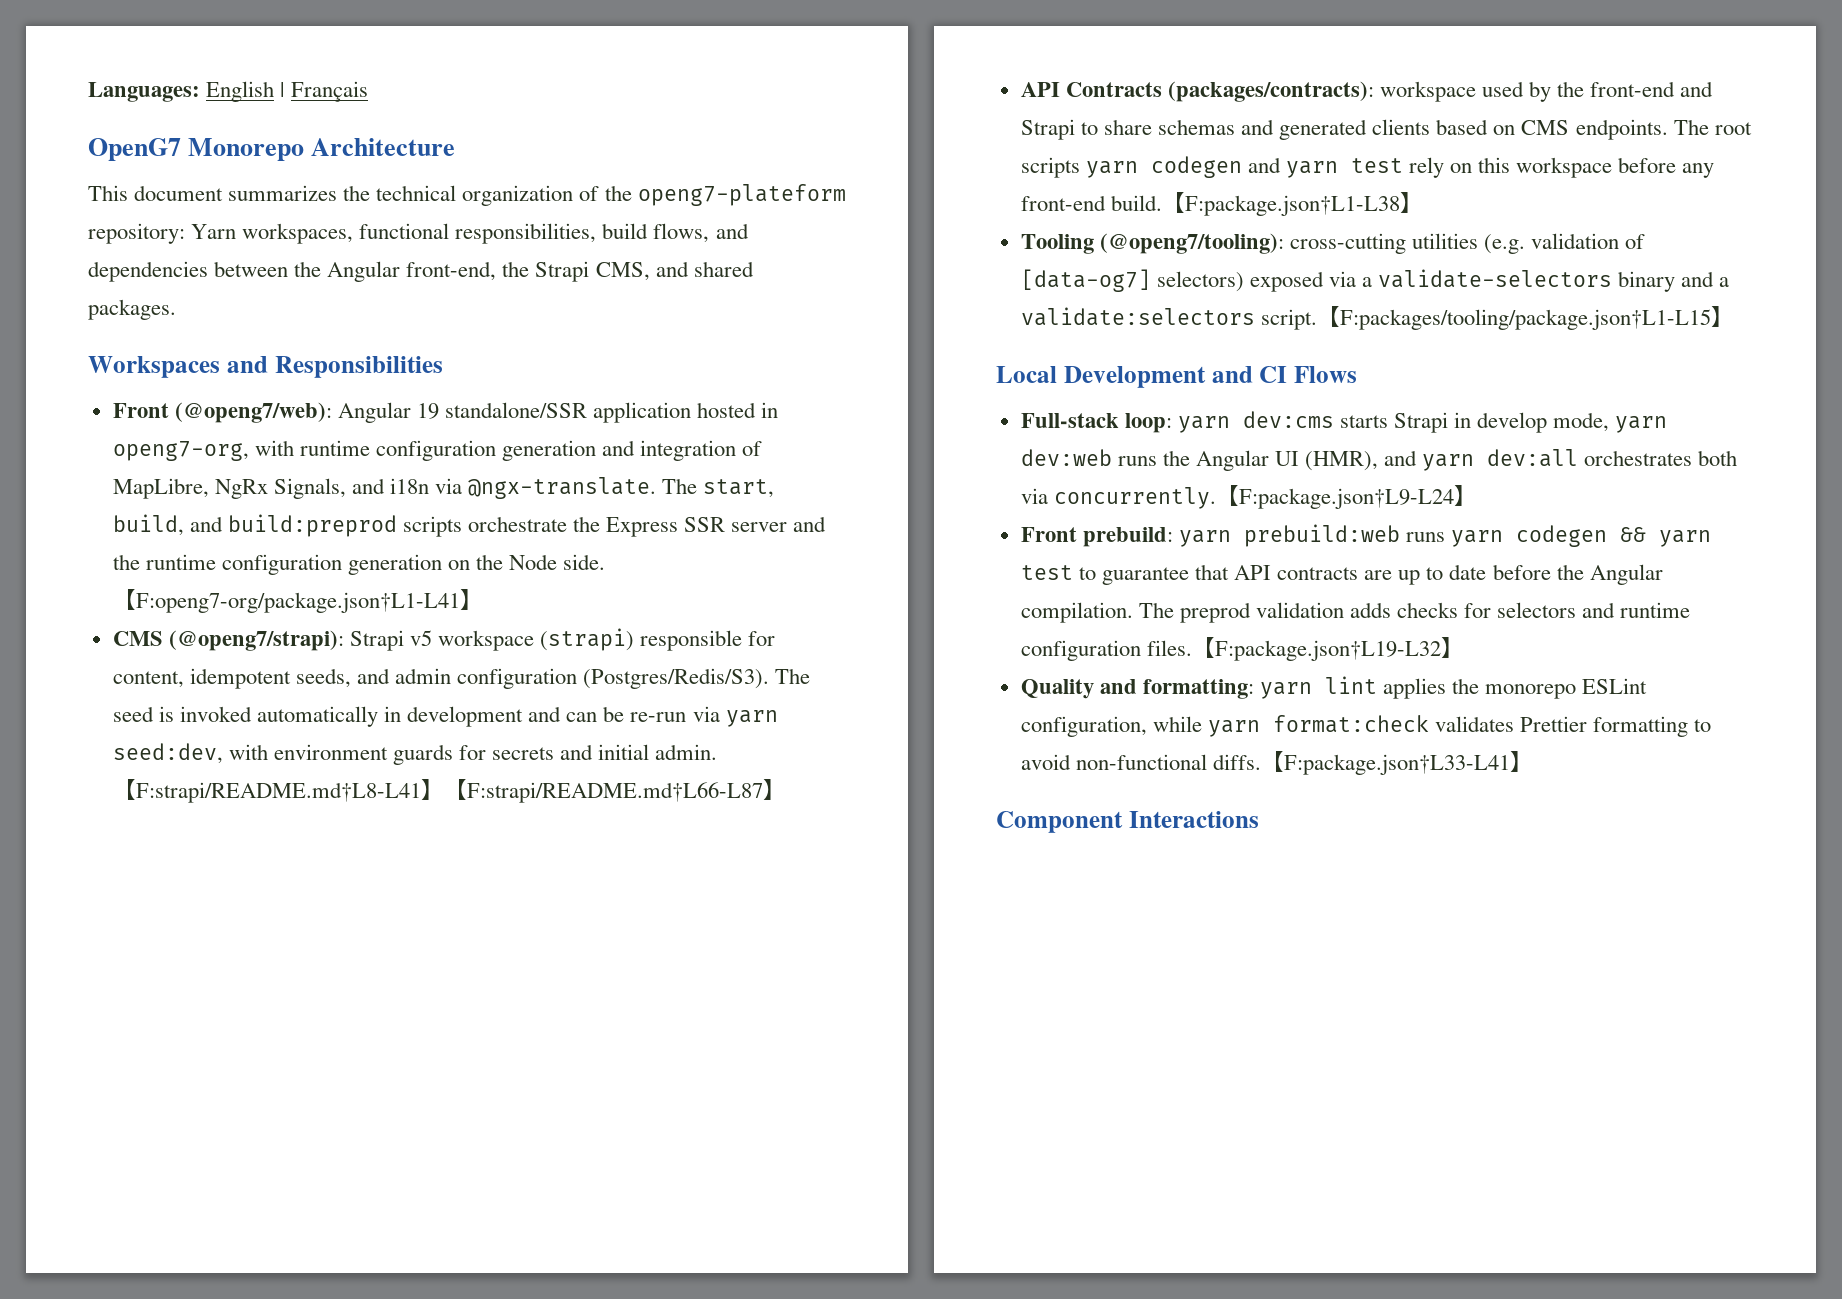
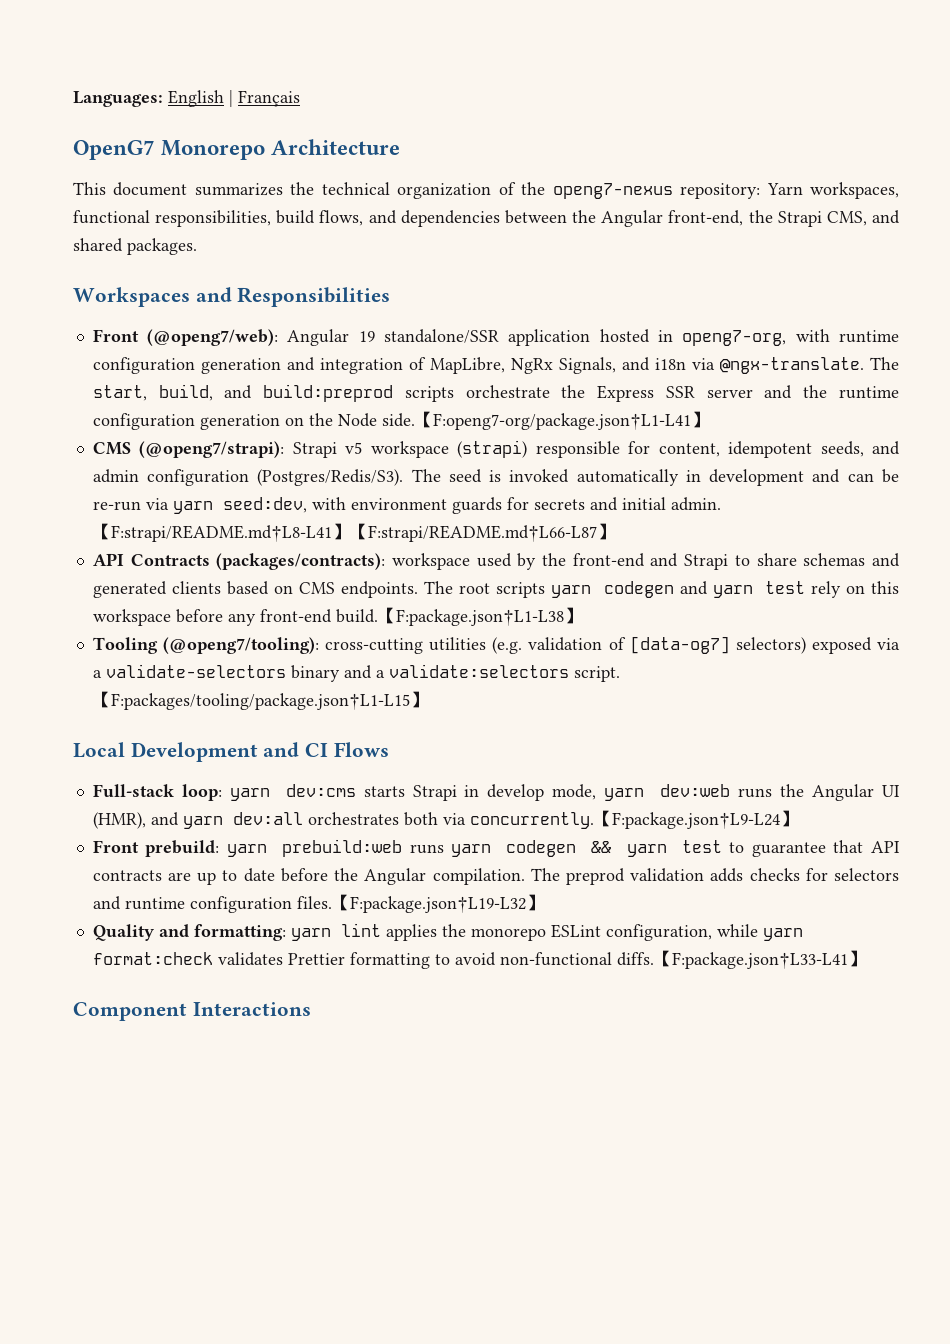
[637,184,846,206] openg7-plateform -> [552,183,673,199] openg7-nexus

